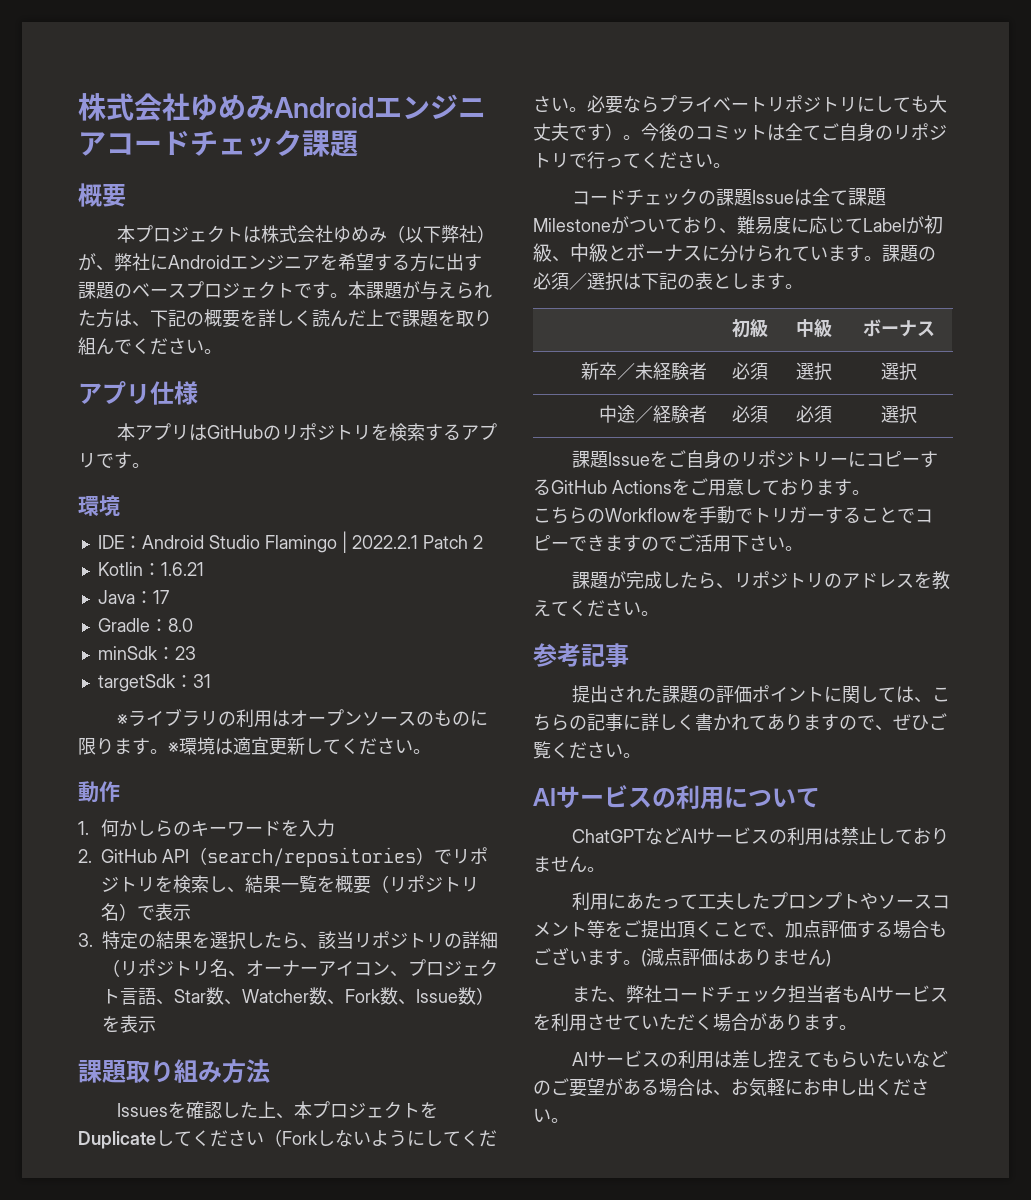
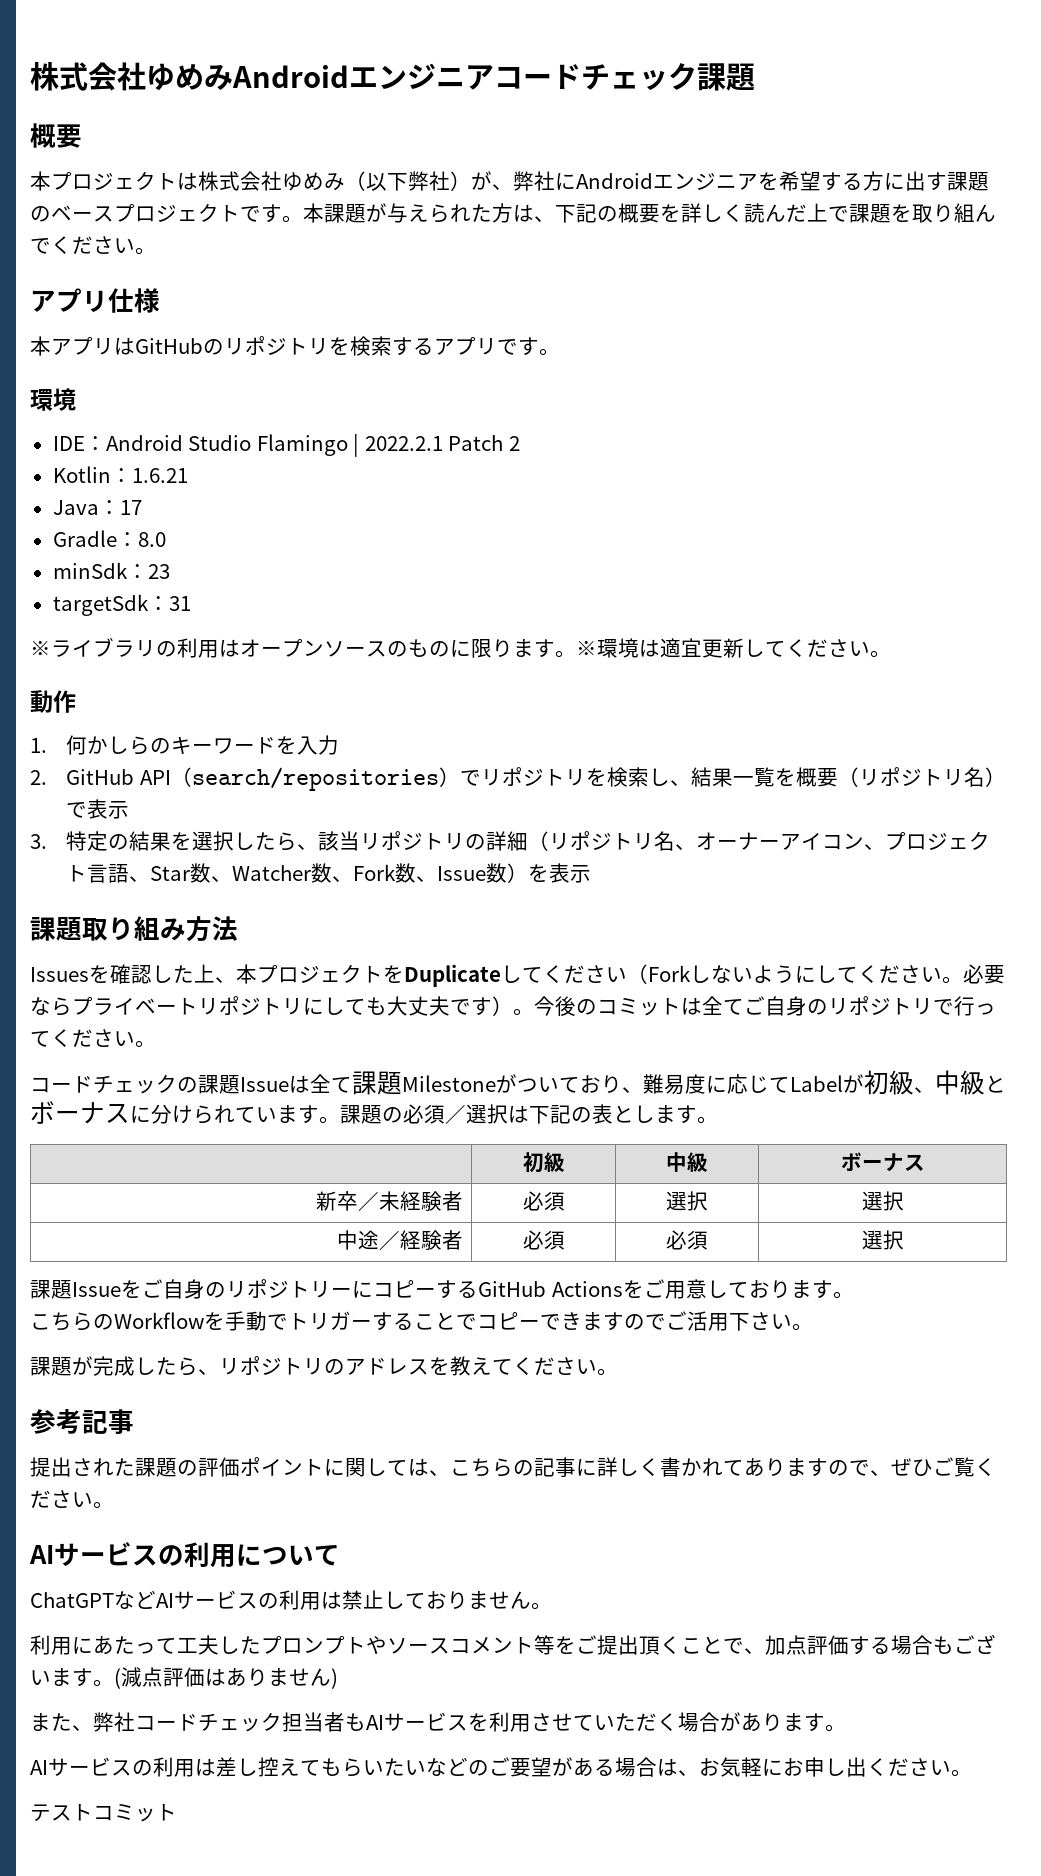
(569, 1120) none -> [30,1804,177,1822] // テストコミット

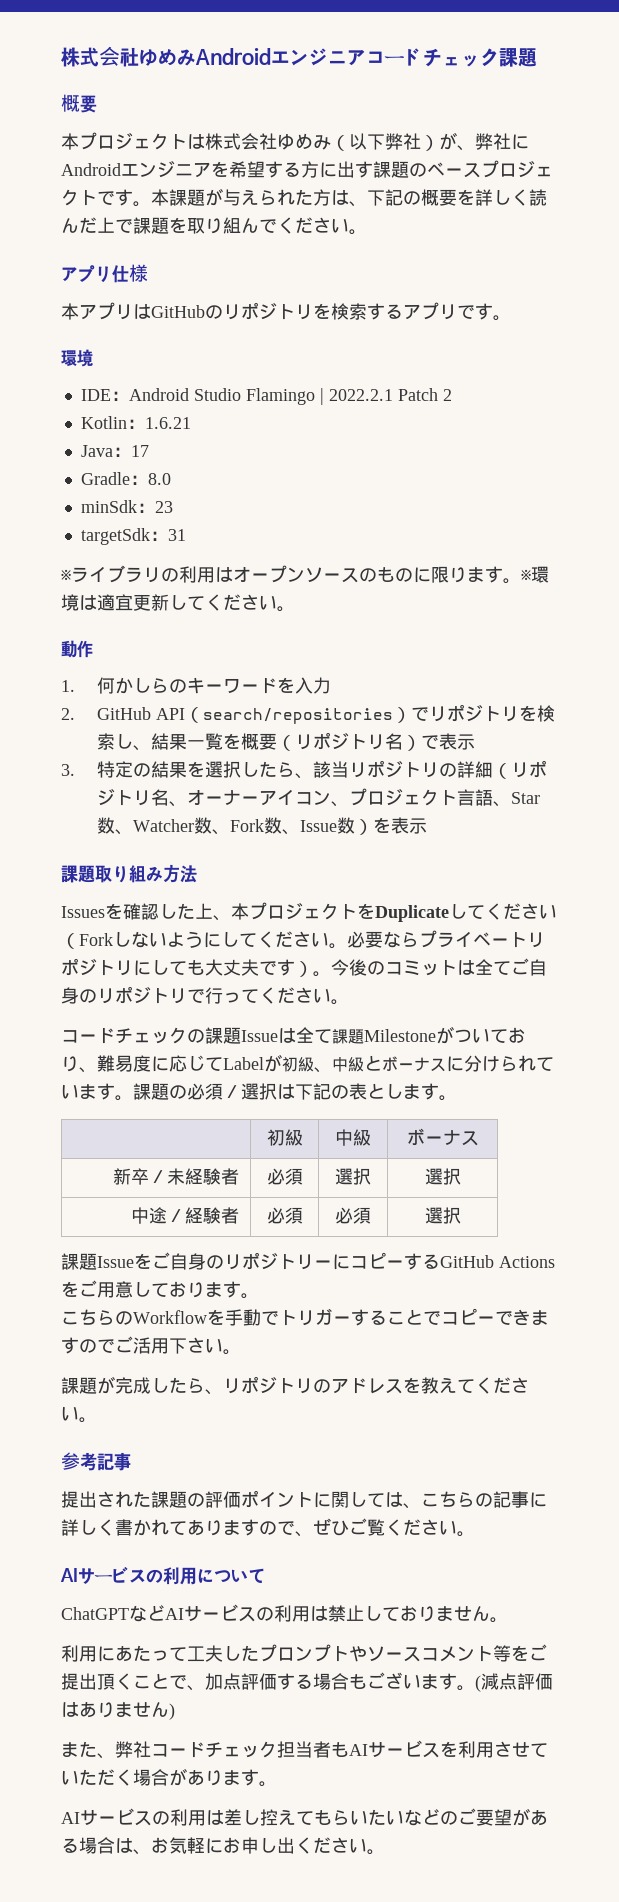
[30,1804,177,1822] // テストコミット -> (385, 1852) none

